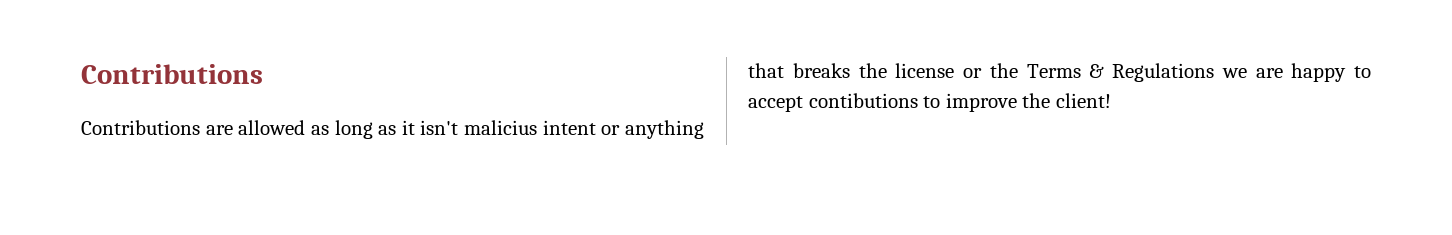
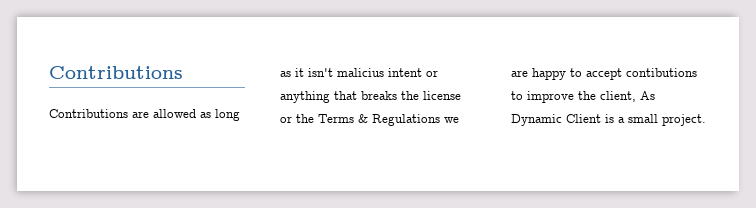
[1055,93,1111,108] client! -> [600,91,655,102] [511,114,706,126] client, As Dynamic Client is a small project.

